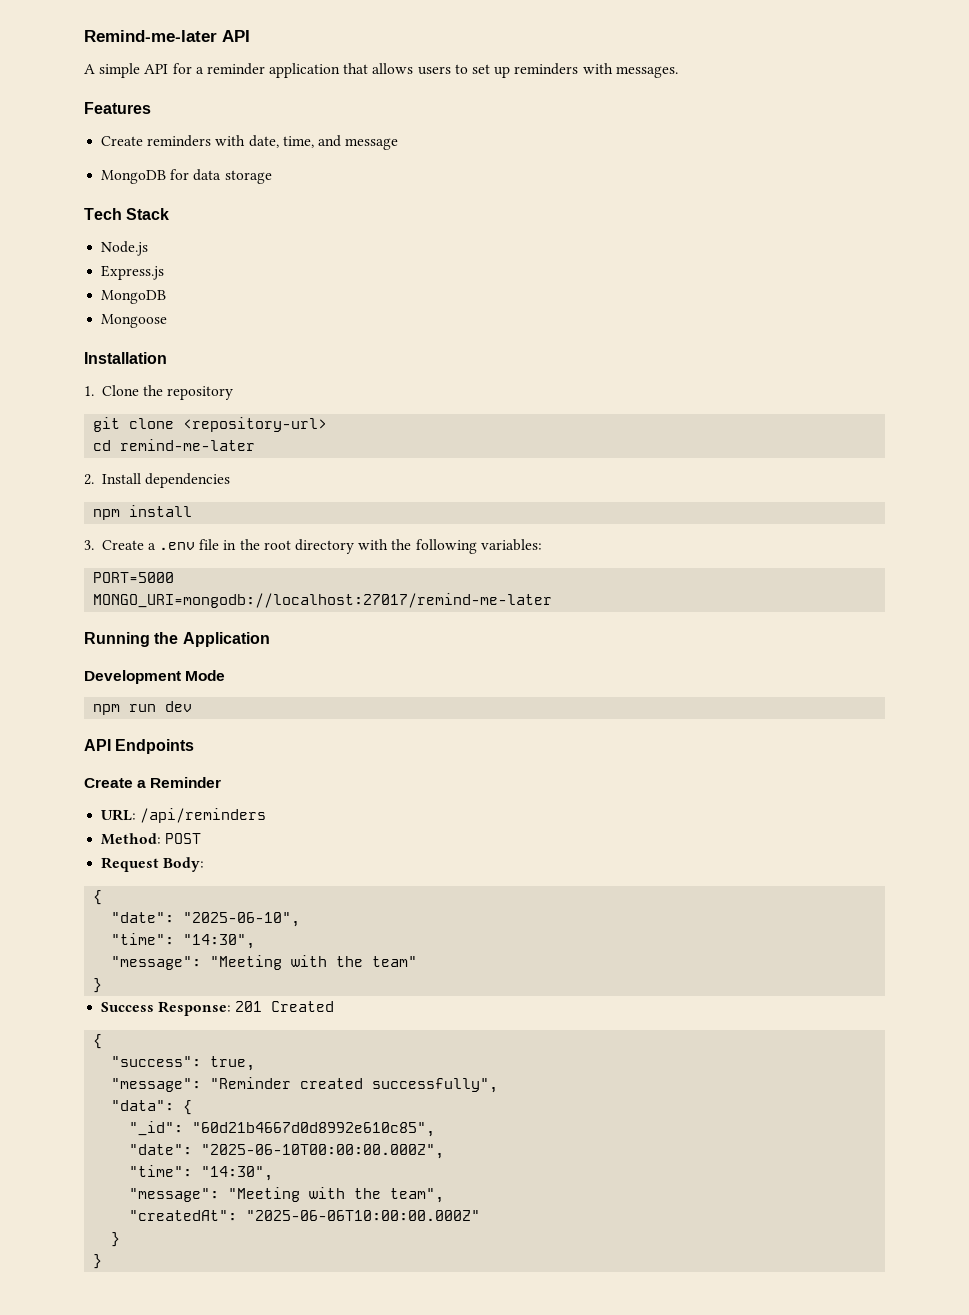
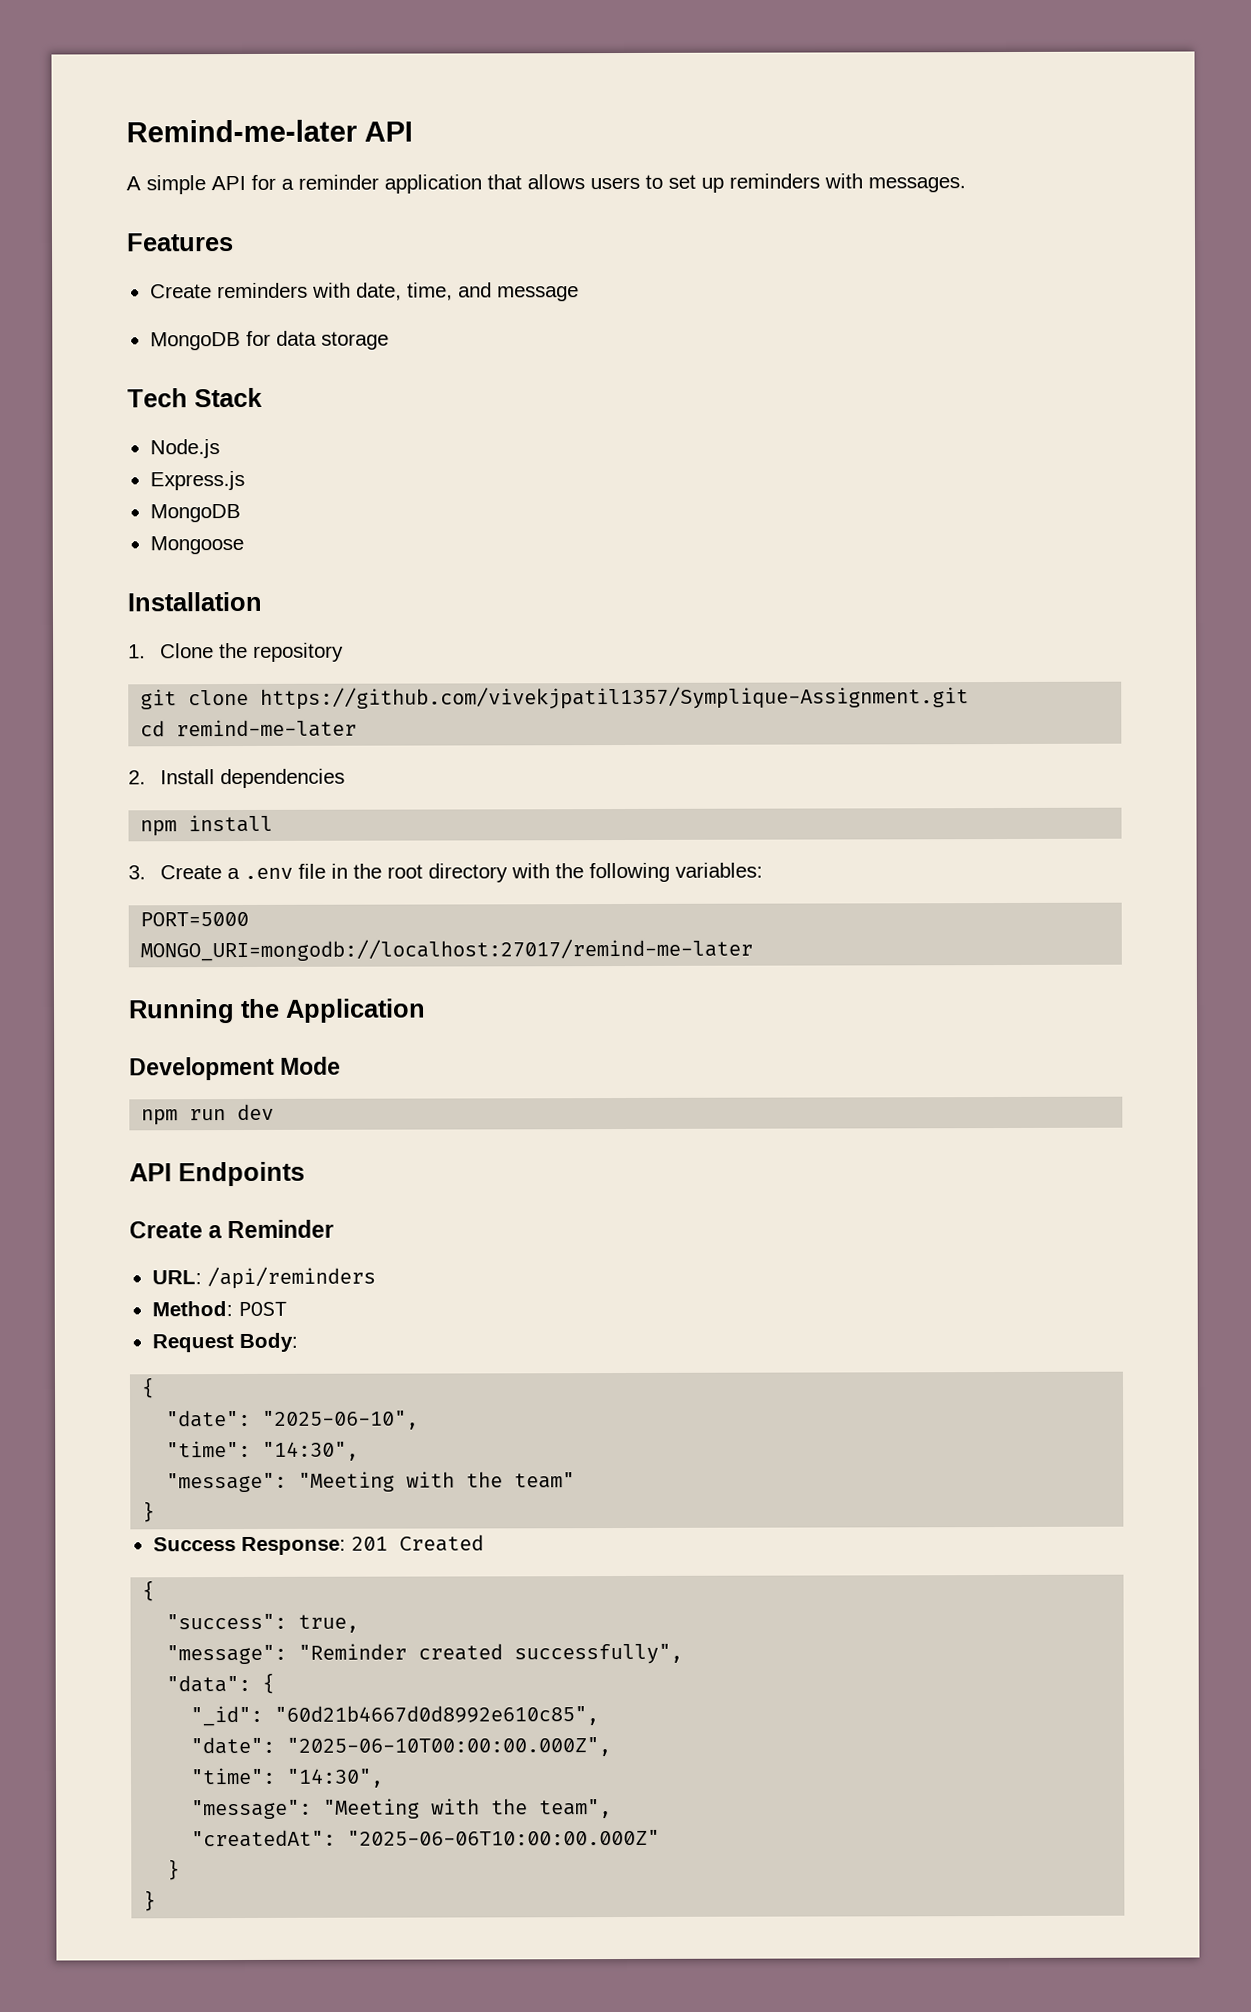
[183,417,328,432] <repository-url> -> [260,686,970,710] https://github.com/vivekjpatil1357/Symplique-Assignment.git

